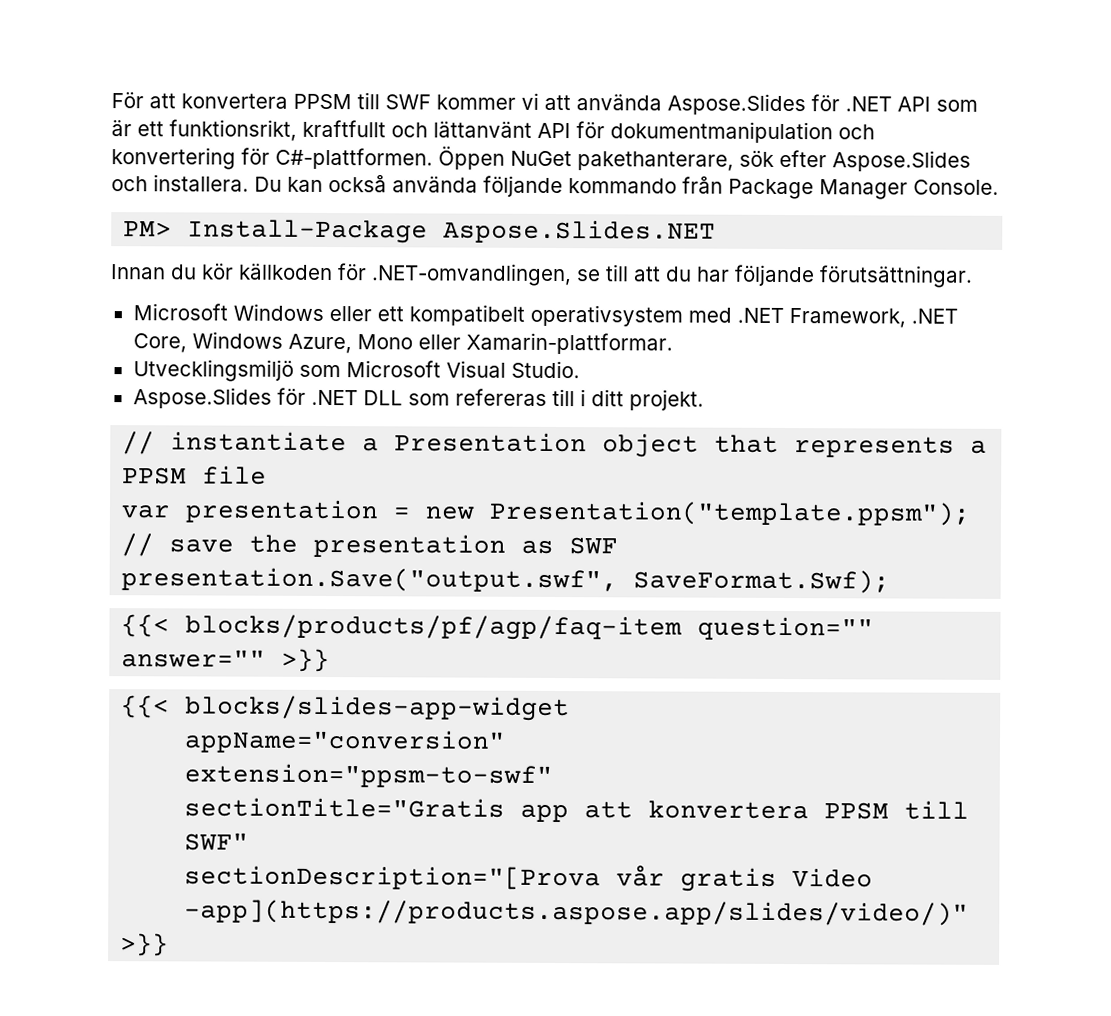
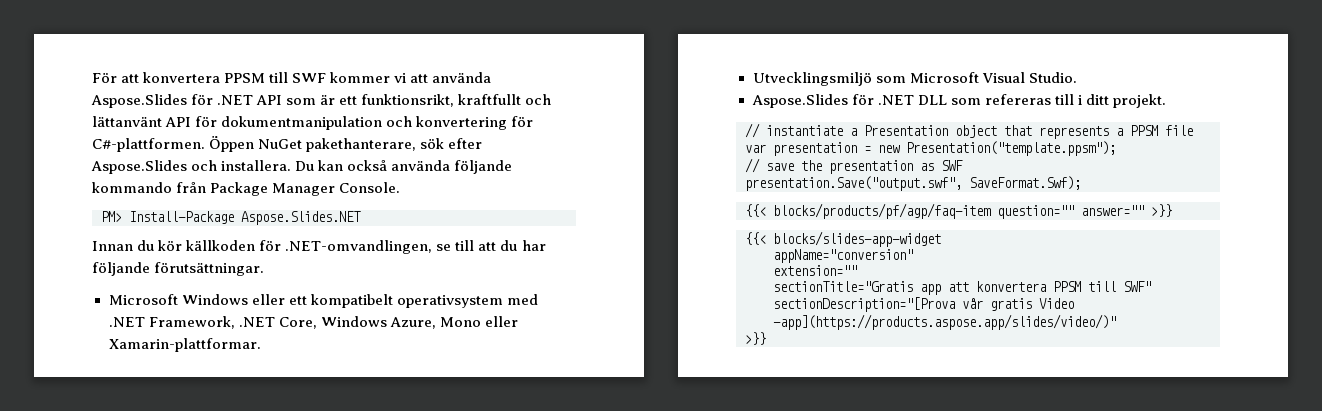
[184,763,554,788] extension="ppsm-to-swf" -> [773,265,857,276] extension=""

